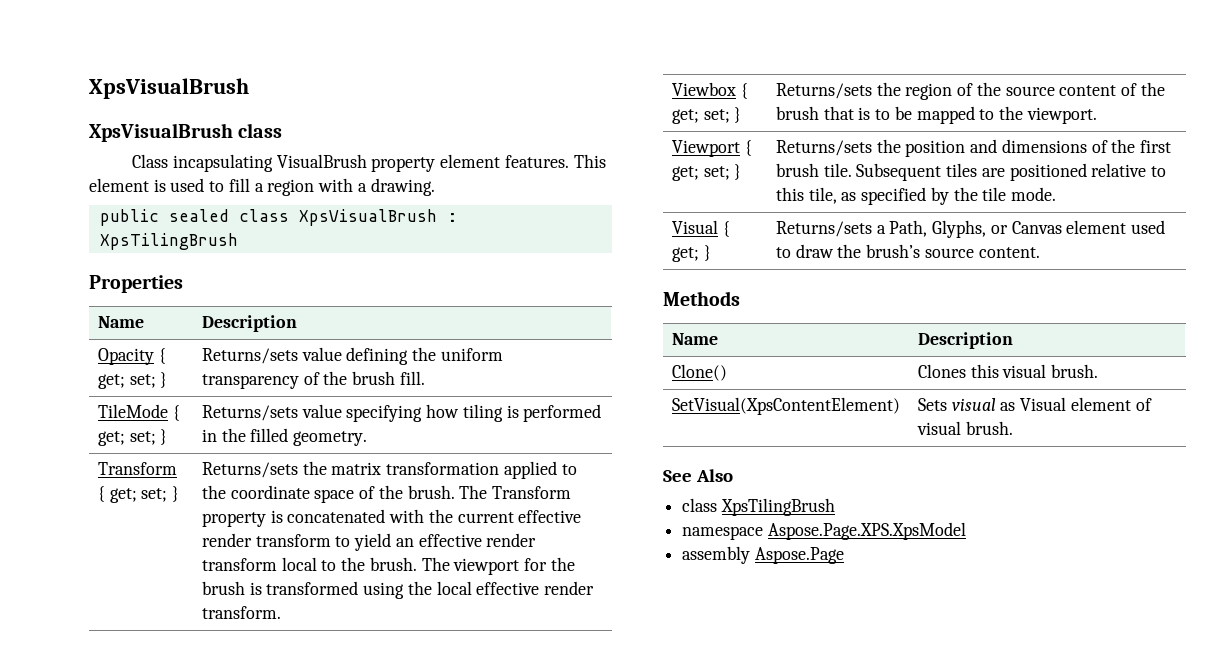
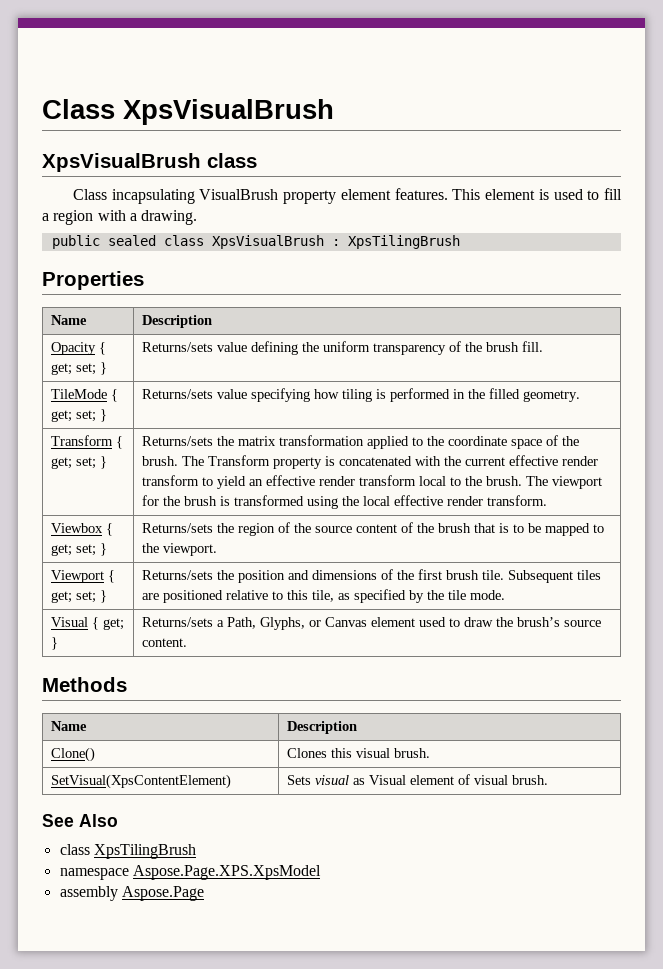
(89, 88) none -> [42,99,115,119] Class

